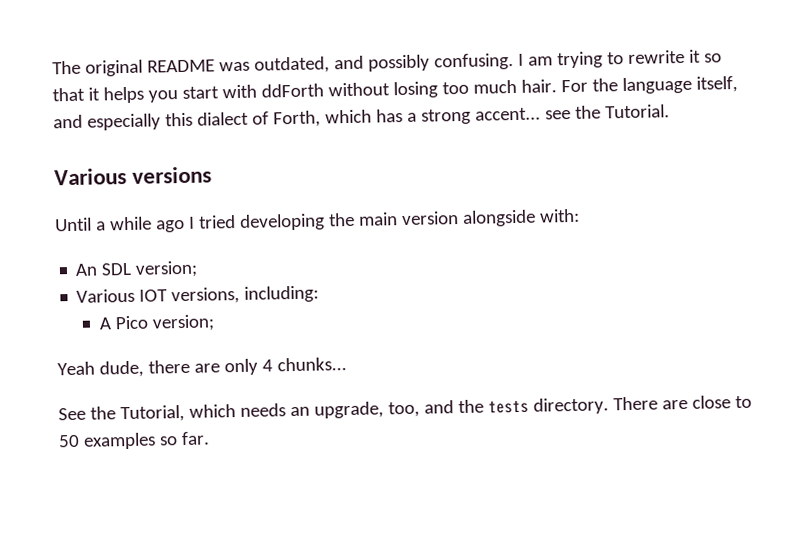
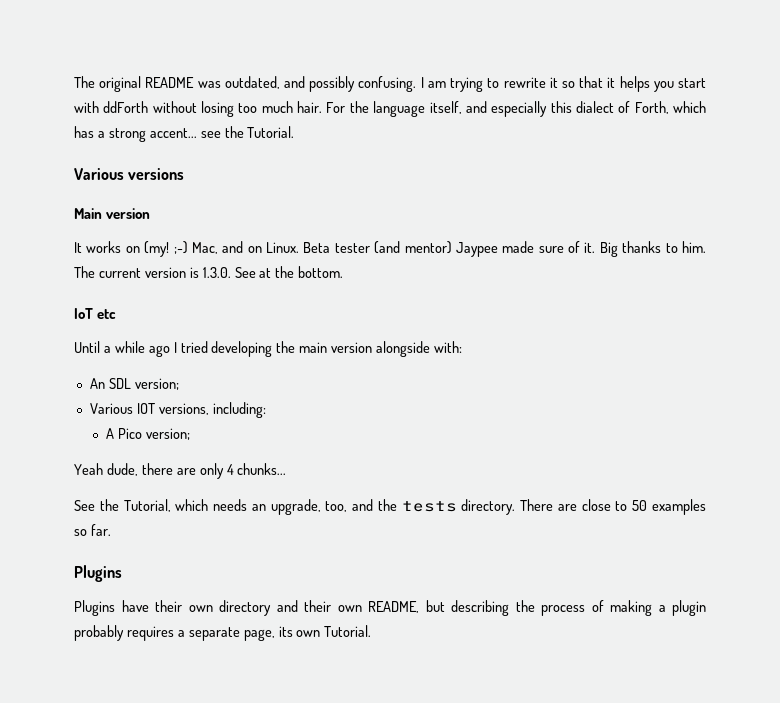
(213, 175) none -> [74,208,151,219] [74,241,707,257] [74,266,344,278] [74,308,117,319] // Main version // It works on (my! ;-) Mac, and on Linux. Beta tester (and mentor) Jaypee made sure of it. Big thanks to him. The current version is 1.3.0. See at the bottom. // IoT etc
(210, 438) none -> [74,565,122,582] [74,600,706,616] [74,625,372,641] // Plugins // Plugins have their own directory and their own README, but describing the process of making a plugin probably requires a separate page, its own Tutorial.

